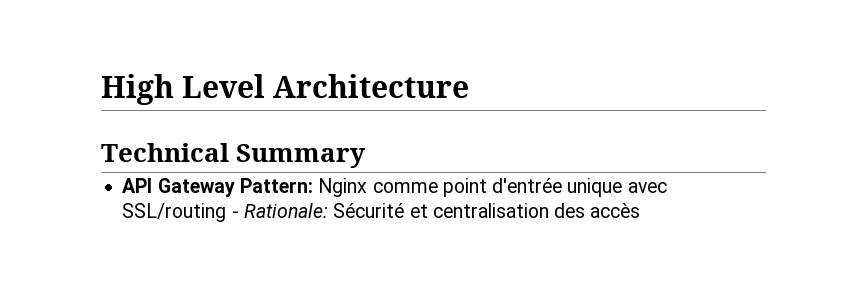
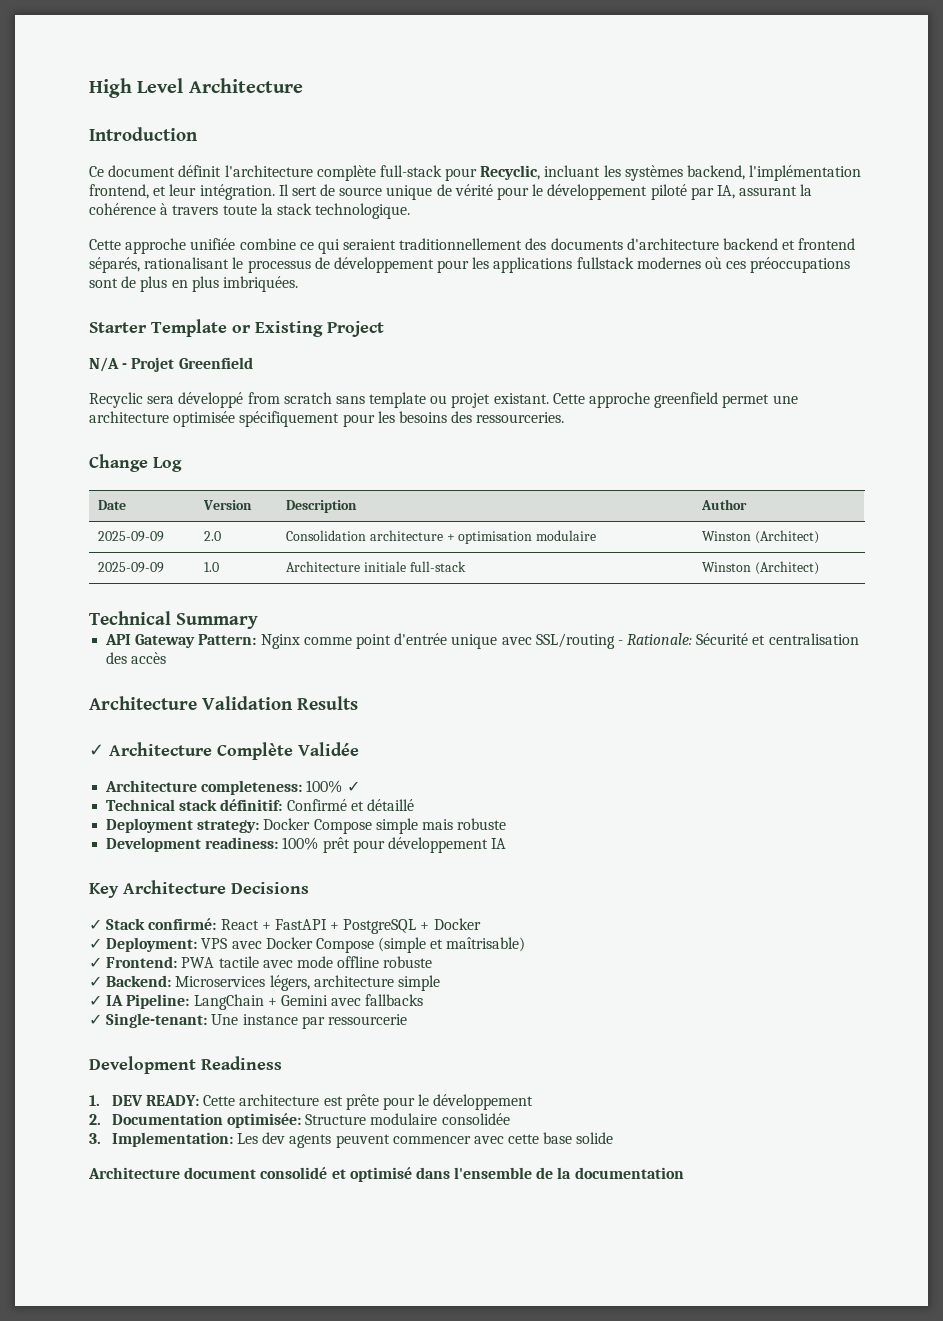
(470, 86) none -> [89,127,198,141] [89,165,862,181] [89,184,813,200] [89,203,411,219] [89,238,856,254] [89,257,851,273] [89,276,298,292] [89,319,384,337] [89,357,253,372] [89,392,798,408] [89,411,565,427] [89,454,182,472] [98,500,127,510] [203,500,253,510] [286,500,358,513] [701,499,748,510] [98,531,165,542] [204,531,222,541] [286,530,597,544] [702,530,819,544] [98,562,165,573] [204,562,220,572] [286,561,466,572] [702,561,819,575] // Introduction // Ce document définit l'architecture complète full-stack pour Recyclic, incluant les systèmes backend, l'implémentation frontend, et leur intégration. Il sert de source unique de vérité pour le développement piloté par IA, assurant la cohérence à travers toute la stack technologique. // Cette approche unifiée combine ce qui seraient traditionnellement des documents d'architecture backend et frontend séparés, rationalisant le processus de développement pour les applications fullstack modernes où ces préoccupations sont de plus en plus imbriquées. // Starter Template or Existing Project // N/A - Projet Greenfield // Recyclic sera développé from scratch sans template ou projet existant. Cette approche greenfield permet une architecture optimisée spécifiquement pour les besoins des ressourceries. // Change Log // Date | Version | Description | Author // 2025-09-09 | 2.0 | Consolidation architecture + optimisation modulaire | Winston (Architect) // 2025-09-09 | 1.0 | Architecture initiale full-stack | Winston (Architect)
(641, 210) none -> [89,696,358,710] [89,742,359,760] [105,780,360,795] [106,799,414,811] [106,818,507,834] [106,837,507,853] [89,880,309,898] [89,918,481,934] [89,937,526,953] [89,956,433,968] [89,975,440,991] [89,994,424,1010] [89,1013,407,1029] [89,1056,282,1074] [89,1094,534,1110] [89,1113,510,1128] [89,1132,614,1148] [88,1167,684,1182] // Architecture Validation Results // ✓ Architecture Complète Validée // Architecture completeness: 100% ✓ // Technical stack définitif: Confirmé et détaillé // Deployment strategy: Docker Compose simple mais robuste // Development readiness: 100% prêt pour développement IA // Key Architecture Decisions // ✓ Stack confirmé: React + FastAPI + PostgreSQL + Docker // ✓ Deployment: VPS avec Docker Compose (simple et maîtrisable) // ✓ Frontend: PWA tactile avec mode offline robuste // ✓ Backend: Microservices légers, architecture simple // ✓ IA Pipeline: LangChain + Gemini avec fallbacks // ✓ Single-tenant: Une instance par ressourcerie // Development Readiness // 1. DEV READY: Cette architecture est prête pour le développement // 2. Documentation optimisée: Structure modulaire consolidée // 3. Implementation: Les dev agents peuvent commencer avec cette base solide // Architecture document consolidé et optimisé dans l'ensemble de la documentation

